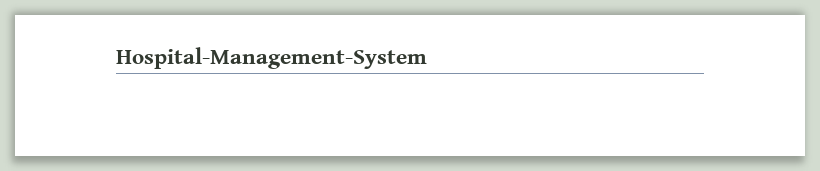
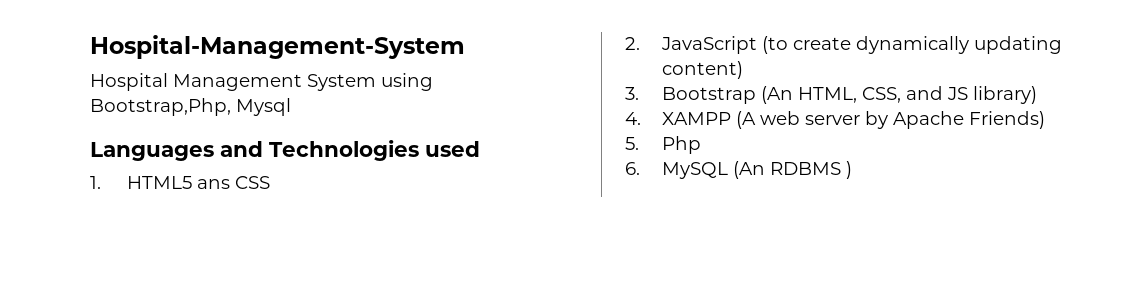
(427, 58) none -> [90,73,433,91] [90,98,291,116] [90,140,480,161] [90,176,270,189] [625,36,1062,54] [661,61,743,79] [625,86,1037,104] [625,111,1045,129] [625,136,701,154] [625,161,852,179] // Hospital Management System using Bootstrap,Php, Mysql // Languages and Technologies used // 1. HTML5 ans CSS // 2. JavaScript (to create dynamically updating content) // 3. Bootstrap (An HTML, CSS, and JS library) // 4. XAMPP (A web server by Apache Friends) // 5. Php // 6. MySQL (An RDBMS )

